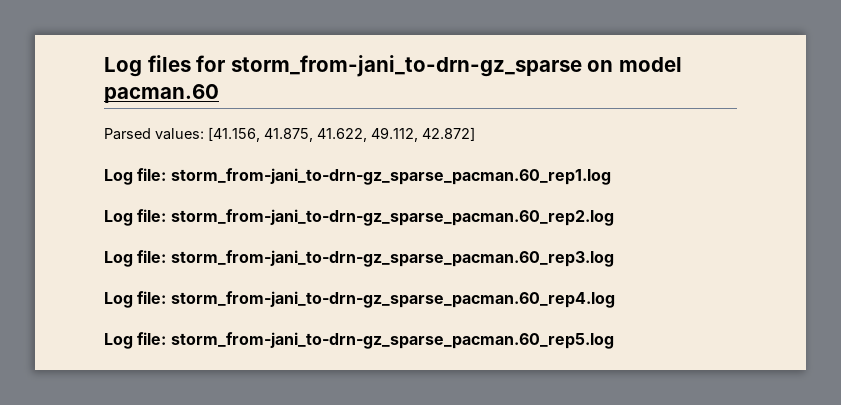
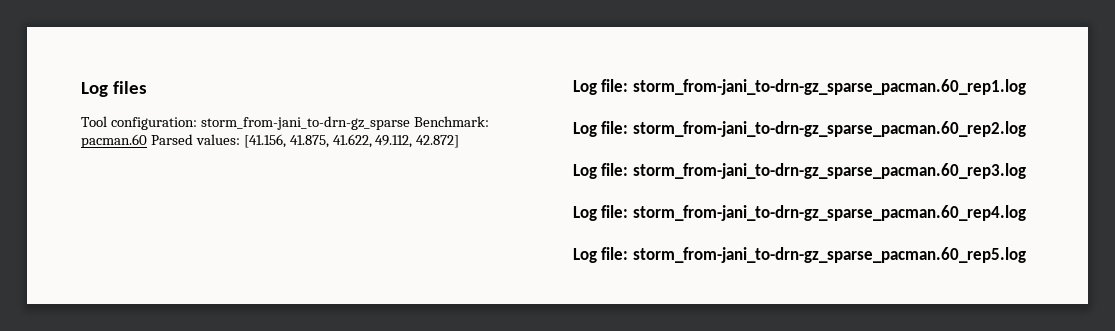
[196,55,682,77] for storm_from-jani_to-drn-gz_sparse on model -> [81,116,489,130] // Tool configuration: storm_from-jani_to-drn-gz_sparse Benchmark:
(219, 93) // -> (147, 141) none

